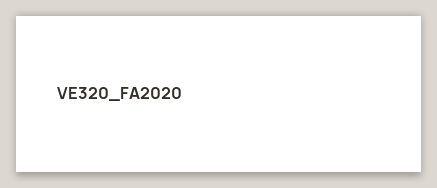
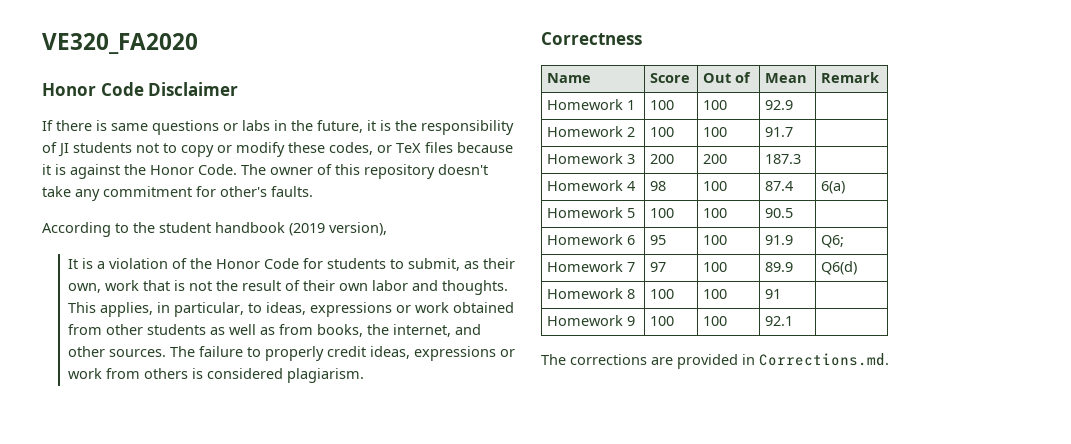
(182, 94) none -> [42,82,239,96] [42,120,514,135] [42,142,513,157] [42,164,488,179] [42,186,313,201] [42,222,387,237] [67,258,515,271] [67,280,508,295] [67,302,514,317] [67,324,481,337] [67,346,515,361] [67,368,364,383] [541,32,642,45] [547,73,592,83] [650,73,691,83] [703,72,752,83] [765,73,808,83] [821,72,880,83] [547,99,636,110] [650,100,675,110] [703,100,728,110] [765,100,794,110] [547,126,636,137] [650,127,675,137] [703,127,728,137] [765,127,794,137] [547,153,636,164] [650,154,675,164] [703,154,728,164] [765,154,802,164] [547,180,636,191] [650,181,667,191] [703,181,728,191] [765,181,794,191] [821,181,846,194] [547,207,636,218] [650,208,675,218] [703,208,728,218] [765,208,794,218] [547,234,636,245] [650,235,667,245] [703,235,728,245] [765,235,794,245] [821,235,845,248] [547,261,636,272] [650,262,667,272] [703,262,728,272] [765,262,794,272] [821,261,858,275] [547,288,636,299] [650,289,675,299] [703,289,728,299] [765,289,782,299] [547,315,636,326] [650,316,675,326] [703,316,728,326] [765,316,794,326] [541,353,889,369] // Honor Code Disclaimer // If there is same questions or labs in the future, it is the responsibility of JI students not to copy or modify these codes, or TeX files because it is against the Honor Code. The owner of this repository doesn't take any commitment for other's faults. // According to the student handbook (2019 version), // It is a violation of the Honor Code for students to submit, as their own, work that is not the result of their own labor and thoughts. This applies, in particular, to ideas, expressions or work obtained from other students as well as from books, the internet, and other sources. The failure to properly credit ideas, expressions or work from others is considered plagiarism. // Correctness // Name | Score | Out of | Mean | Remark // Homework 1 | 100 | 100 | 92.9 | // Homework 2 | 100 | 100 | 91.7 | // Homework 3 | 200 | 200 | 187.3 | // Homework 4 | 98 | 100 | 87.4 | 6(a) // Homework 5 | 100 | 100 | 90.5 | // Homework 6 | 95 | 100 | 91.9 | Q6; // Homework 7 | 97 | 100 | 89.9 | Q6(d) // Homework 8 | 100 | 100 | 91 | // Homework 9 | 100 | 100 | 92.1 | // The corrections are provided in Corrections.md.

